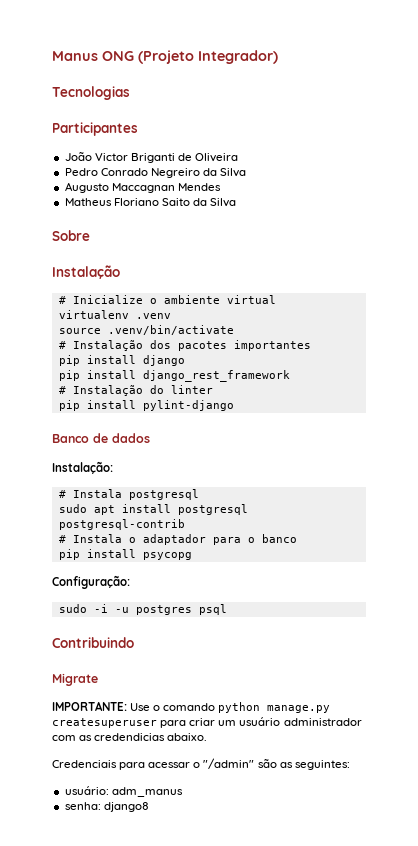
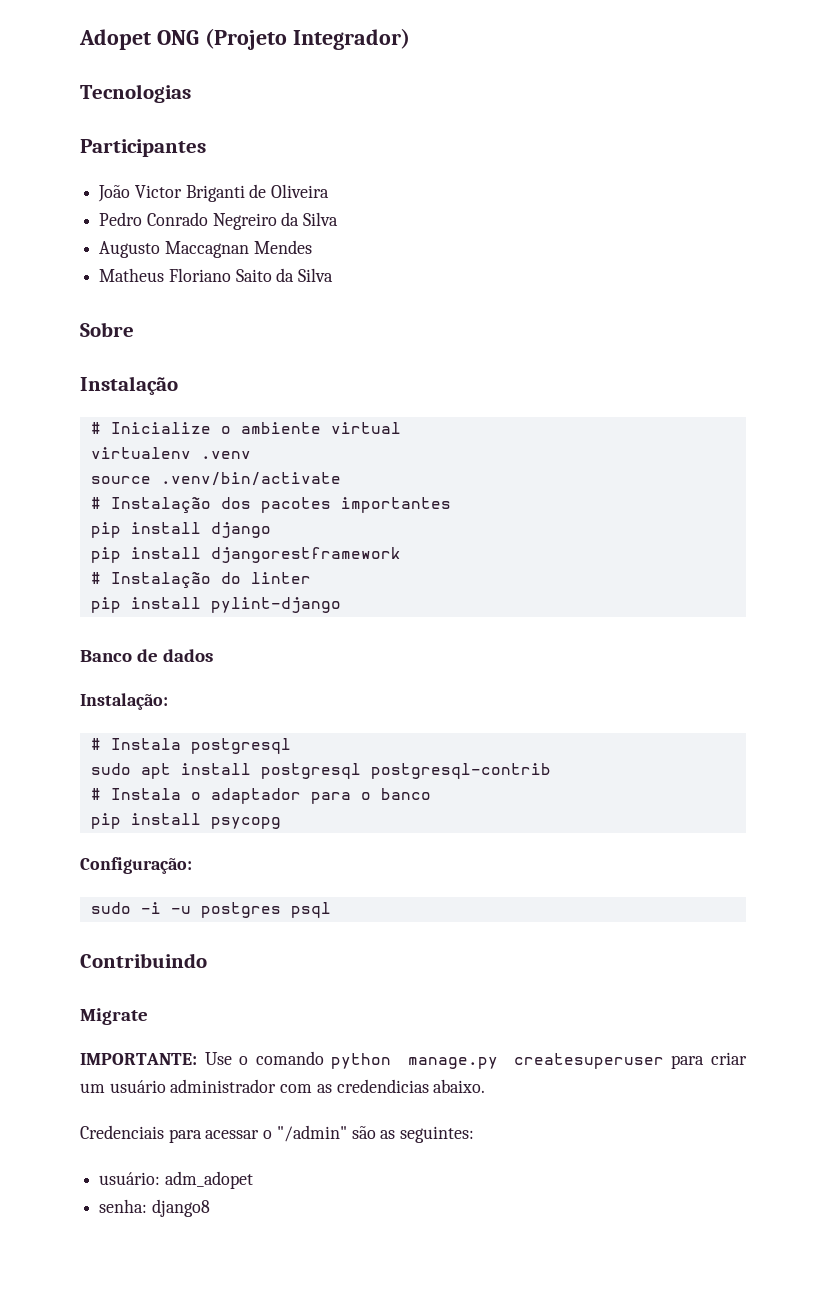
[52,51,98,61] Manus -> [79,29,151,50] Adopet
[142,370,290,382] django_rest_framework -> [210,547,401,563] djangorestframework
[111,787,183,797] adm_manus -> [164,1171,253,1189] adm_adopet

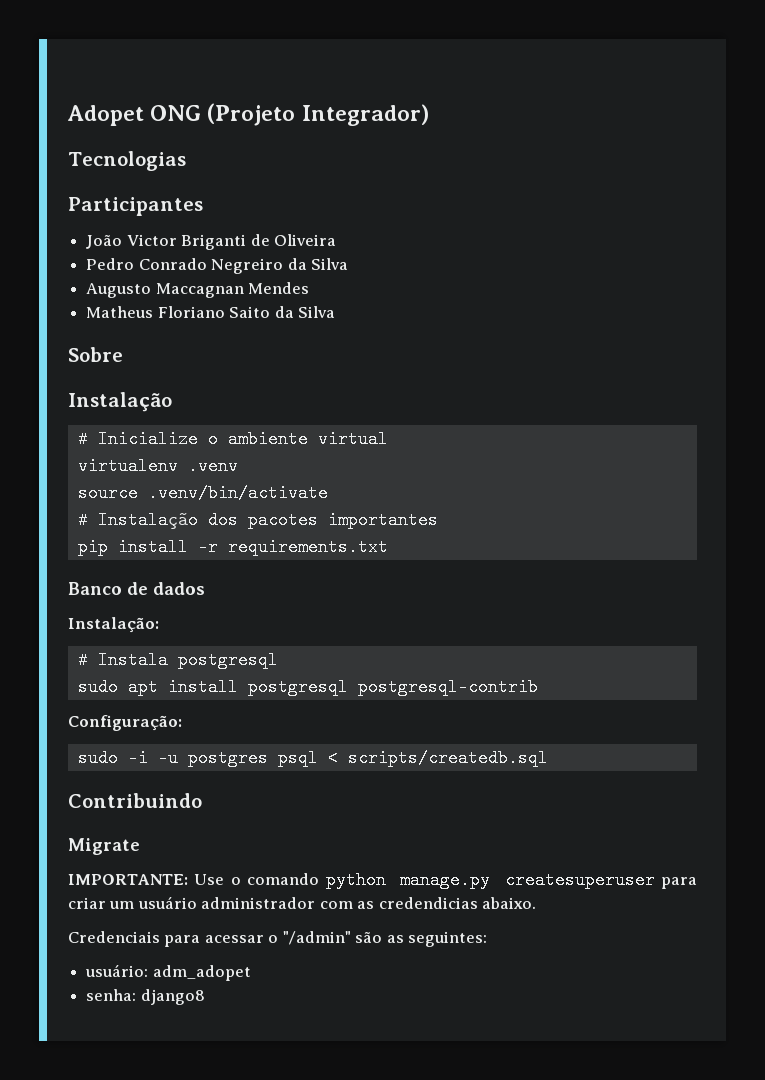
[210,522,271,538] [90,547,401,563] [90,572,311,588] [90,597,341,613] django // pip install djangorestframework // # Instalação do linter // pip install pylint-django -> [197,538,388,556] -r requirements.txt
[90,788,431,804] [90,813,281,829] // # Instala o adaptador para o banco // pip install psycopg -> (538, 687) none
(331, 910) none -> [327,749,548,767] < scripts/createdb.sql

